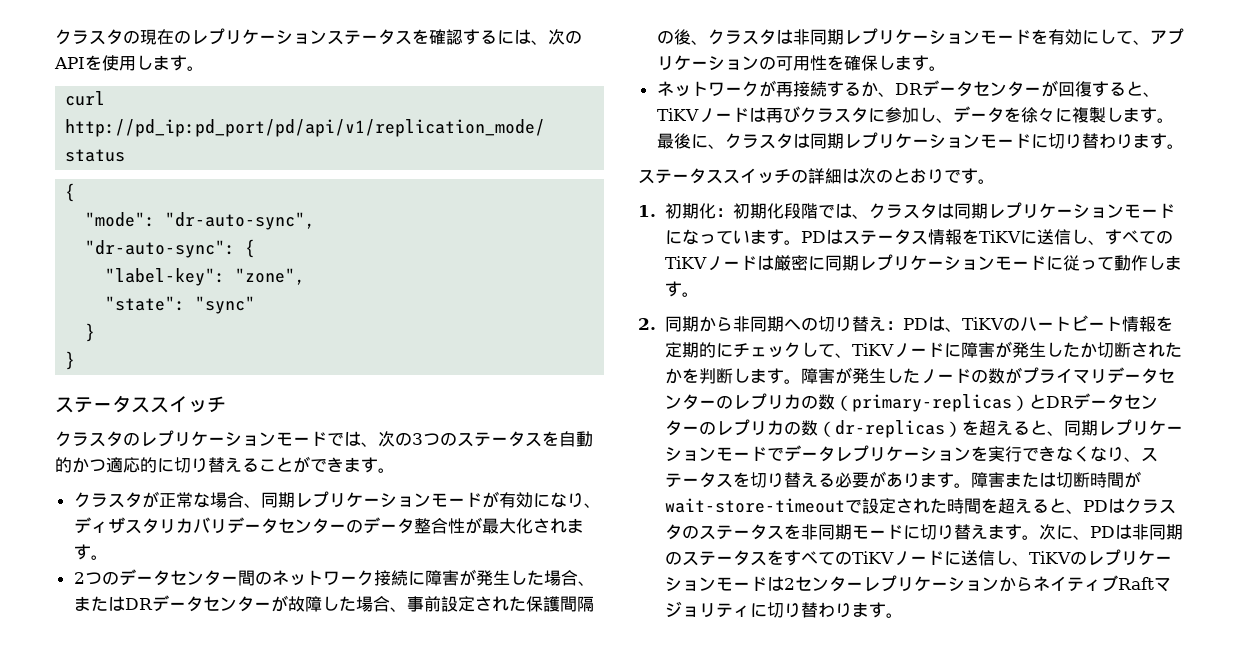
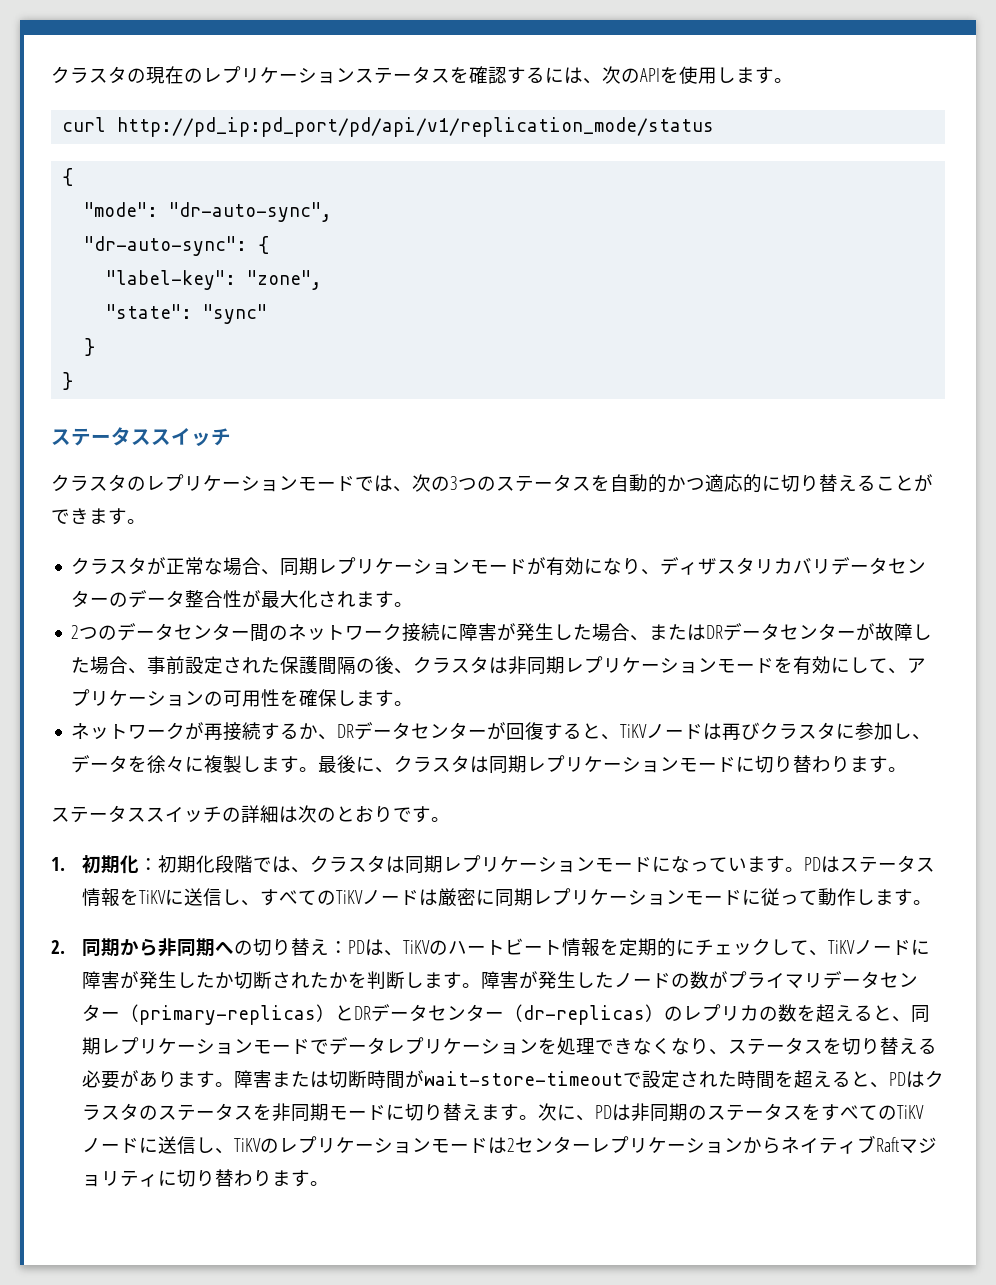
[715,393,835,410] のレプリカの数 -> (121, 1015) none
[698,419,962,438] のレプリカの数（dr-replicas） -> [504,1004,798,1025] （dr-replicas）のレプリカの数
[987,446,1022,462] 実行 -> [557,1037,596,1055] 処理

